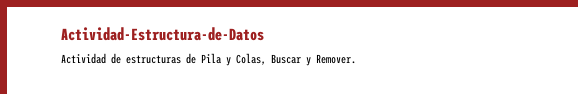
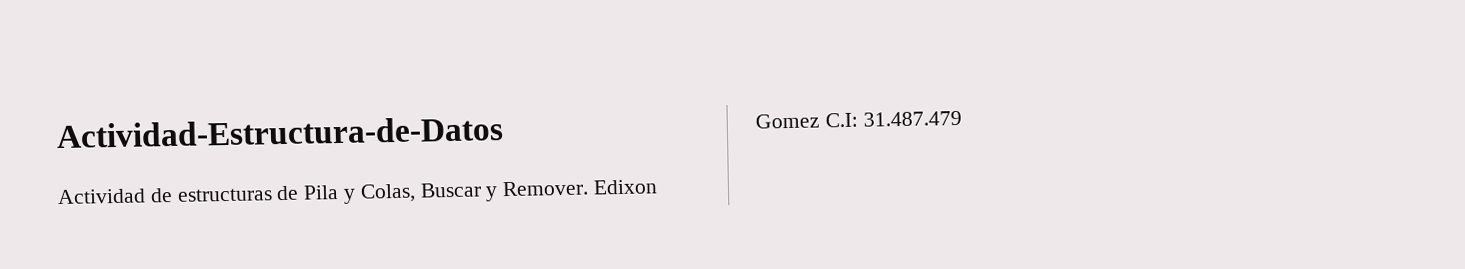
(356, 59) none -> [593,179,659,195] [755,110,962,129] Edixon Gomez C.I: 31.487.479

